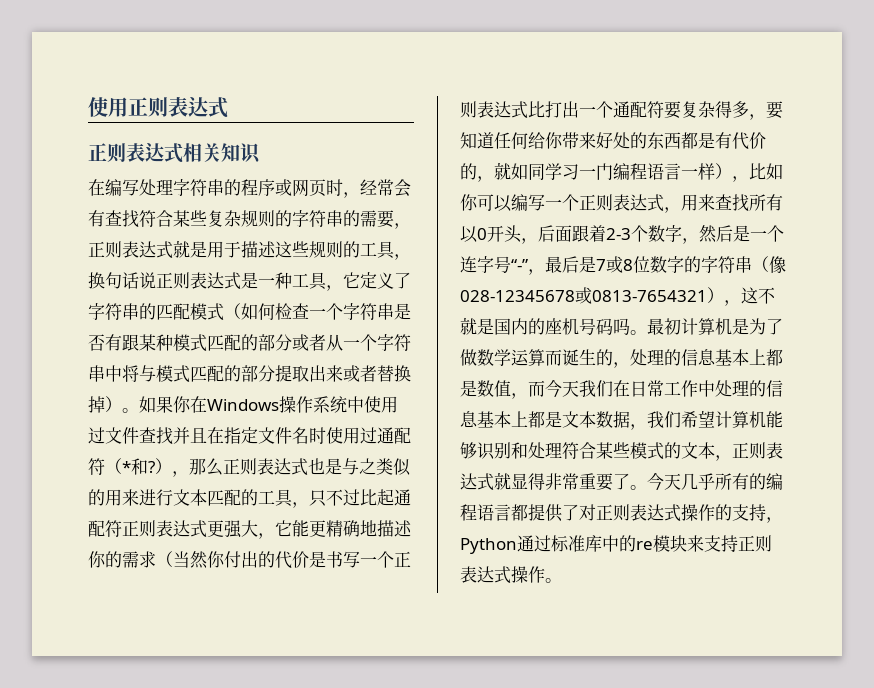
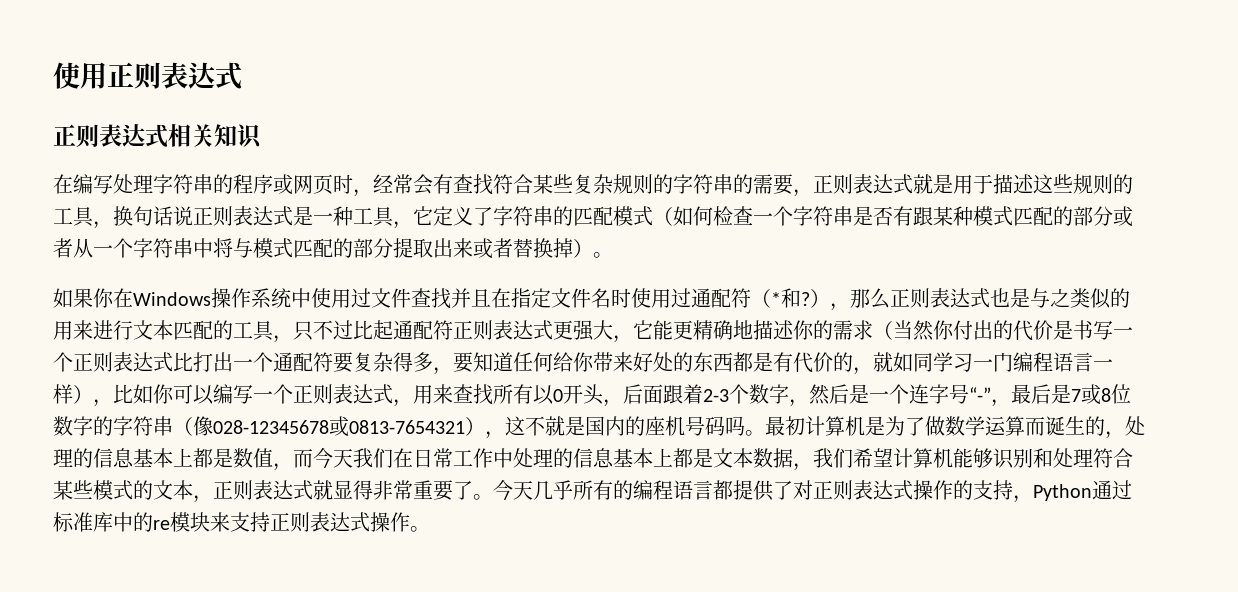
(139, 410) none -> (613, 255) //

